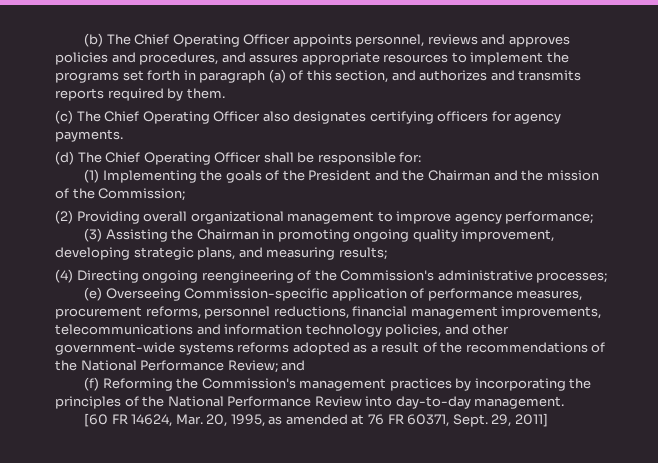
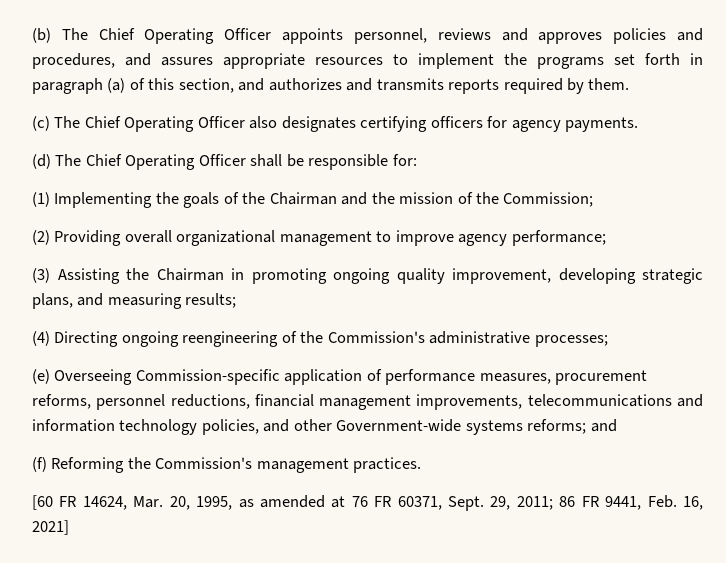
[308,170,425,181] President and the -> (266, 198) none
[55,342,606,355] [55,360,278,373] government-wide systems reforms adopted as a result of the recommendations of the National Performance Review; -> [336,419,587,435] Government-wide systems reforms;
[389,378,592,391] [55,396,565,409] practices by incorporating the principles of the National Performance Review into day-to-day management. -> [353,457,422,473] practices.
[514,413,548,427] 2011] -> [516,495,704,510] [32,520,69,535] 2011; 86 FR 9441, Feb. 16, 2021]

